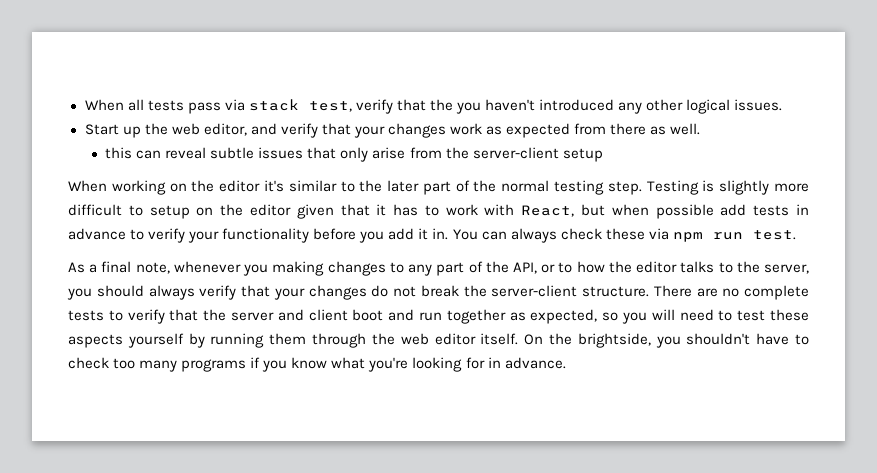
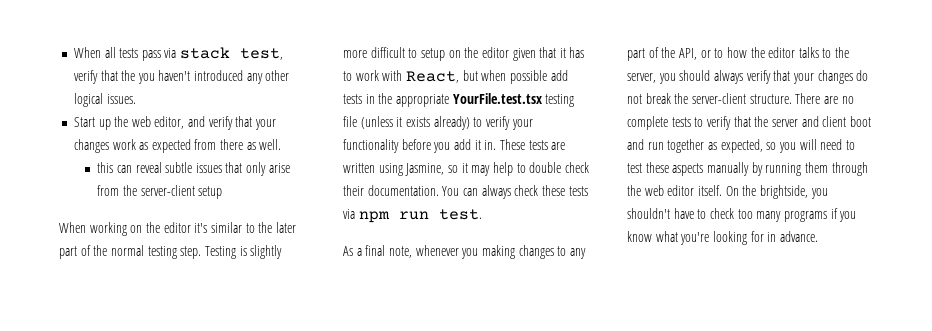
[68,228,126,240] advance -> [378,93,575,107] [343,116,470,130] the appropriate YourFile.test.tsx testing file (unless it exists already)
(449, 234) none -> [499,139,566,150] [343,162,589,176] [343,185,439,196] These tests are written using Jasmine, so it may help to double check their documentation.
(645, 234) none -> [568,186,588,196] tests
[127,333,184,348] yourself -> [706,162,749,176] manually

